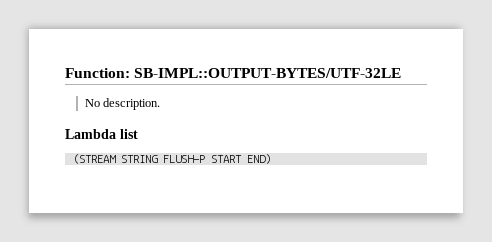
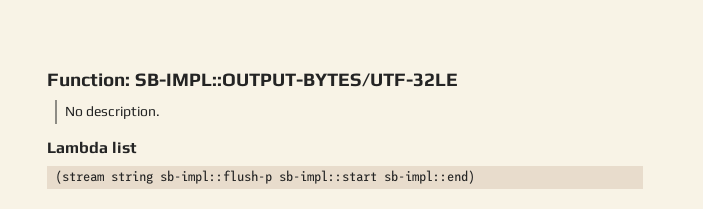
[72,154,271,164] (STREAM STRING FLUSH-P START END) -> [55,170,476,184] (stream string sb-impl::flush-p sb-impl::start sb-impl::end)

